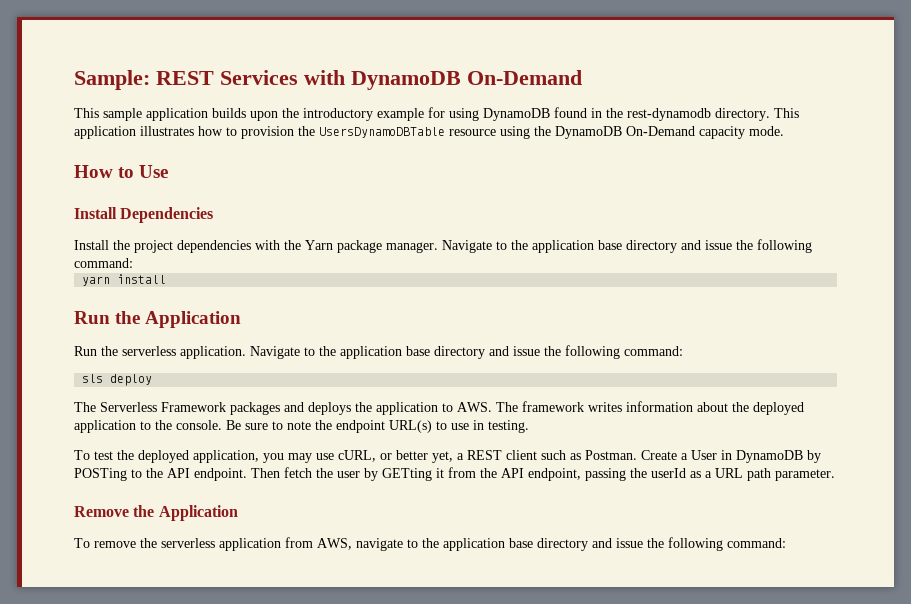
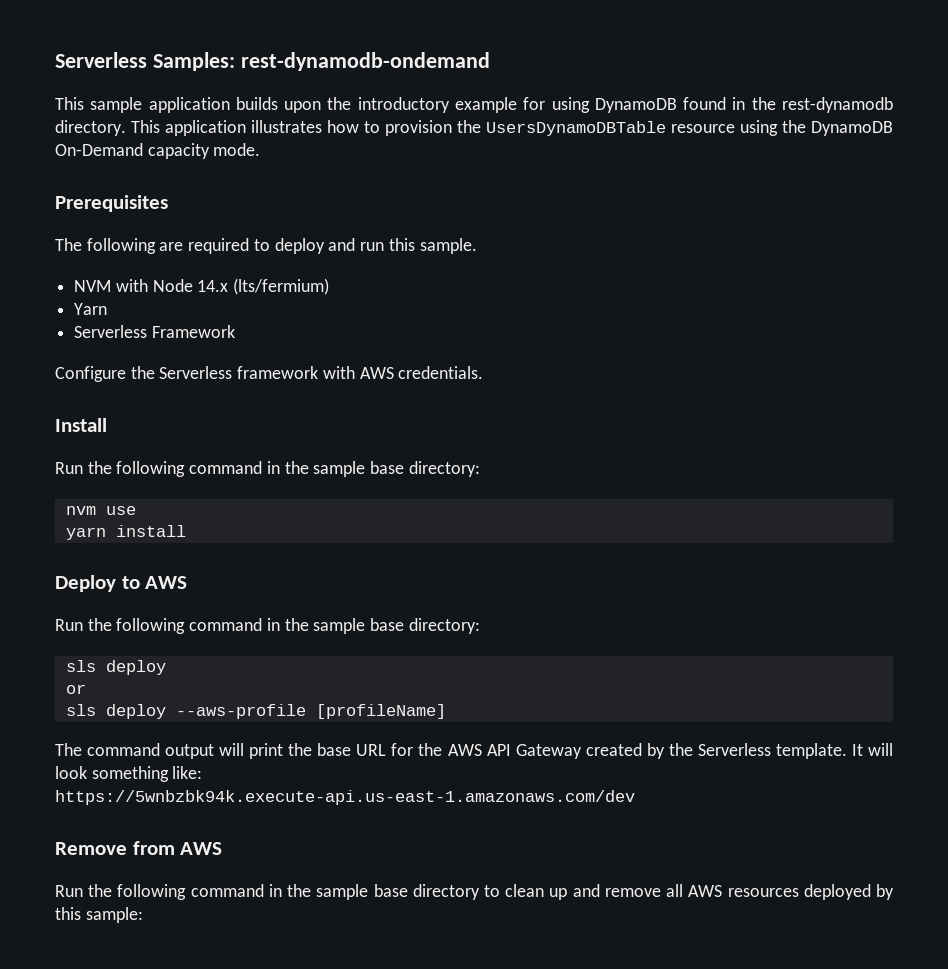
[74,70,582,90] Sample: REST Services with DynamoDB On-Demand -> [55,52,490,71] Serverless Samples: rest-dynamodb-ondemand
[74,165,169,178] [74,207,214,223] [74,239,812,253] [74,258,133,268] How to Use // Install Dependencies // Install the project dependencies with the Yarn package manager. Navigate to the application base directory and issue the following command: -> [55,195,168,212] [55,238,477,254] [74,278,330,295] [74,303,108,315] [74,325,235,338] [55,366,484,382] [55,418,107,432] [55,461,480,477] [65,506,136,515] Prerequisites // The following are required to deploy and run this sample. // NVM with Node 14.x (lts/fermium) // Yarn // Serverless Framework // Configure the Serverless framework with AWS credentials. // Install // Run the following command in the sample base directory: // nvm use
[74,311,242,328] [74,345,683,359] [82,374,153,386] [74,401,804,415] [74,420,529,433] [74,450,821,463] [74,467,835,481] [74,505,238,521] [74,537,786,551] Run the Application // Run the serverless application. Navigate to the application base directory and issue the following command: // sls deploy // The Serverless Framework packages and deploys the application to AWS. The framework writes information about the deployed application to the console. Be sure to note the endpoint URL(s) to use in testing. // To test the deployed application, you may use cURL, or better yet, a REST client such as Postman. Create a User in DynamoDB by POSTing to the API endpoint. Then fetch the user by GETting it from the API endpoint, passing the userId as a URL path parameter. // Remove the Application // To remove the serverless application from AWS, navigate to the application base directory and issue the following command: -> [55,575,188,592] [55,618,480,634] [65,660,166,675] [65,684,86,694] [65,704,446,719] [55,743,894,759] [55,766,203,782] [55,790,635,805] [55,841,223,855] [55,884,894,900] [55,907,143,923] Deploy to AWS // Run the following command in the sample base directory: // sls deploy // or // sls deploy --aws-profile [profileName] // The command output will print the base URL for the AWS API Gateway created by the Serverless template. It will look something like: // https://5wnbzbk94k.execute-api.us-east-1.amazonaws.com/dev // Remove from AWS // Run the following command in the sample base directory to clean up and remove all AWS resources deployed by this sample:

